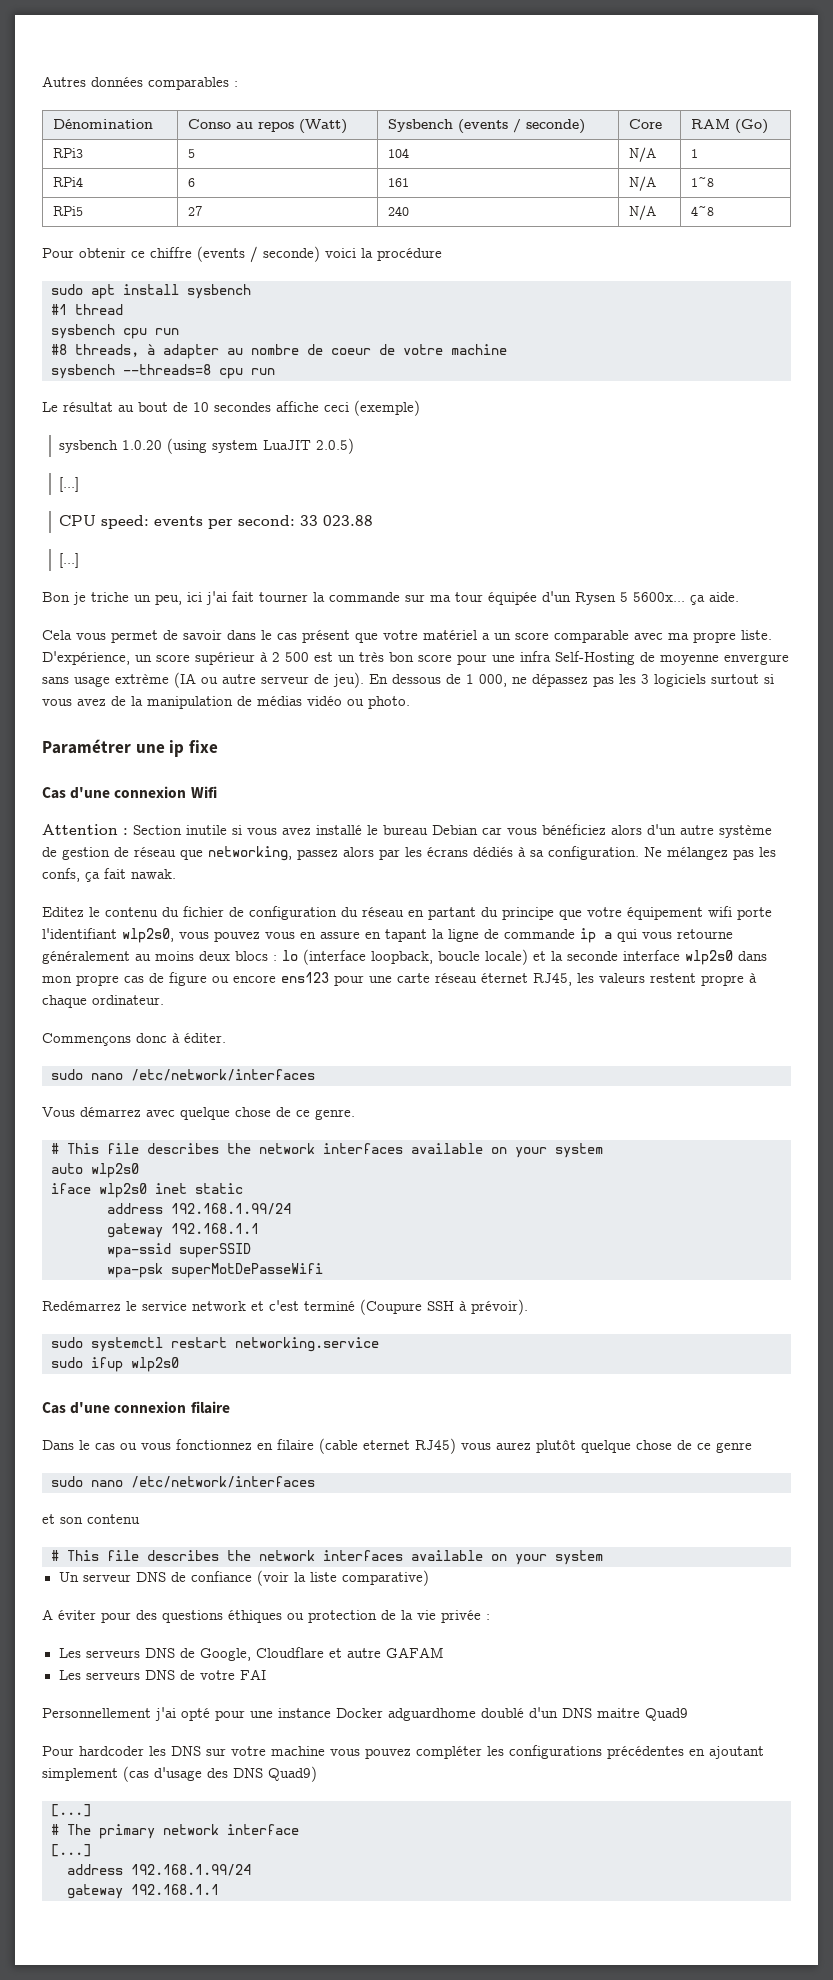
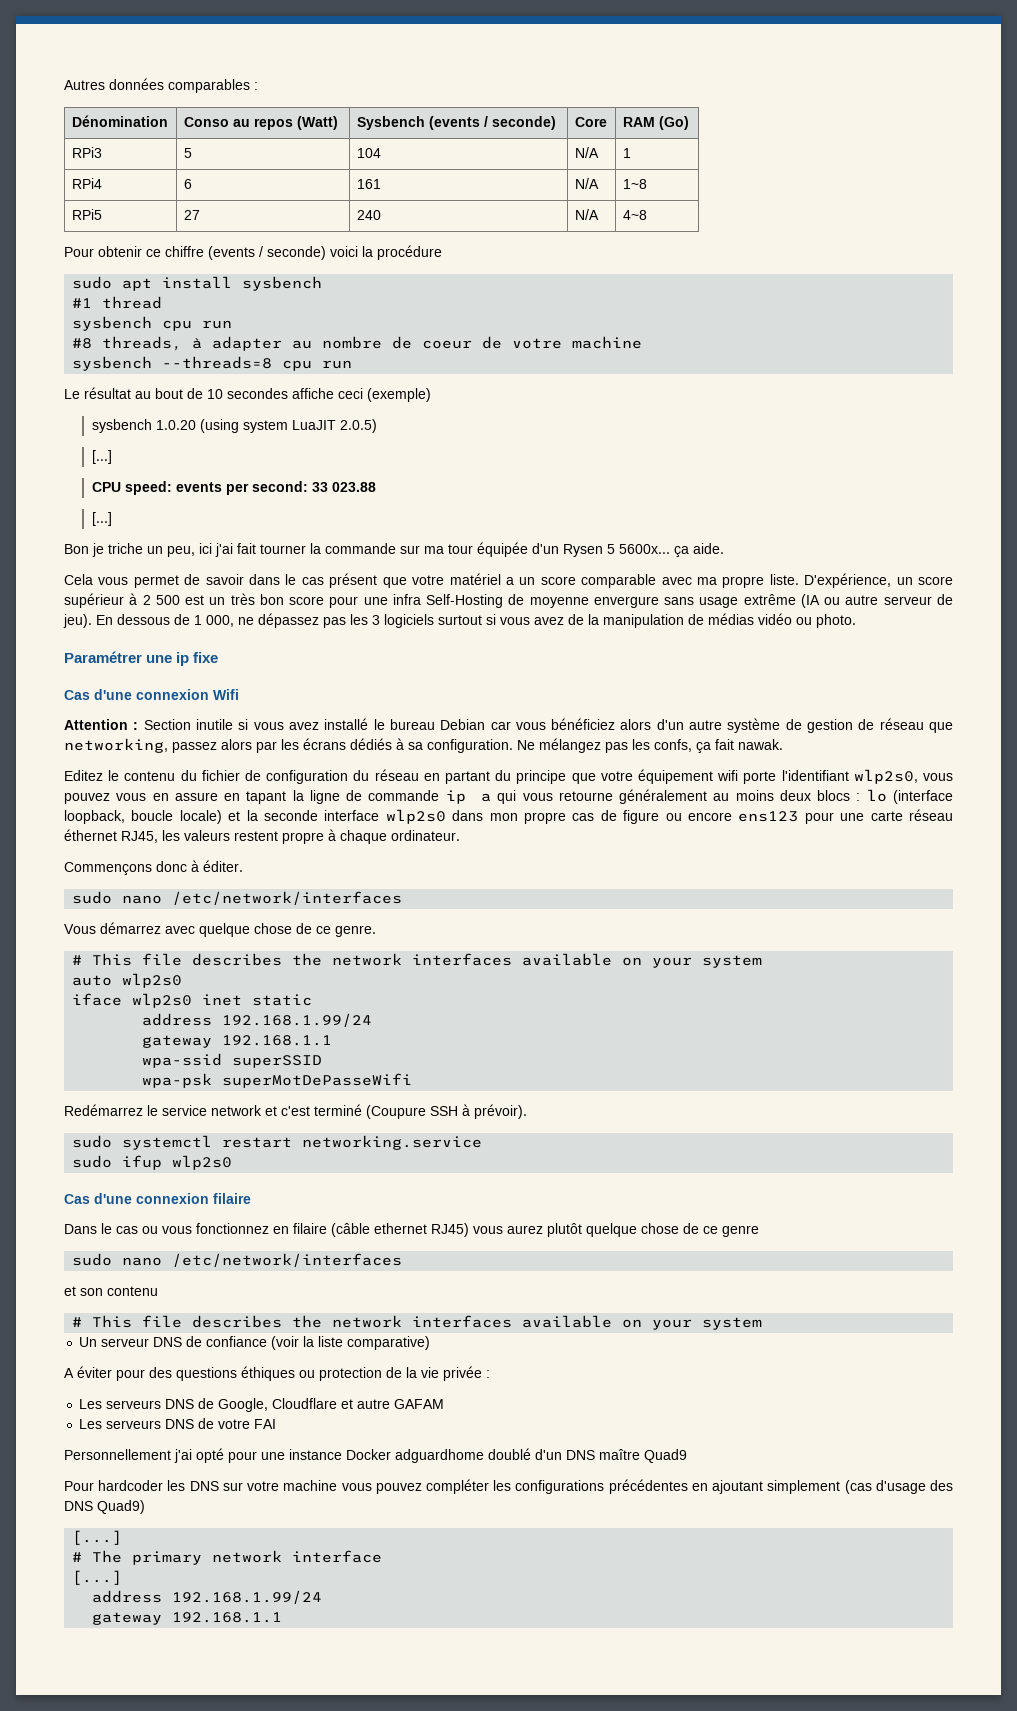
[115,674,169,684] extrème -> [743,594,796,605] extrême
[481,973,528,983] éternet -> [64,829,117,841] éthernet
[319,1438,410,1454] (cable eternet -> [331,1223,427,1237] (câble ethernet
[597,1708,640,1718] maitre -> [599,1449,640,1460] maître

